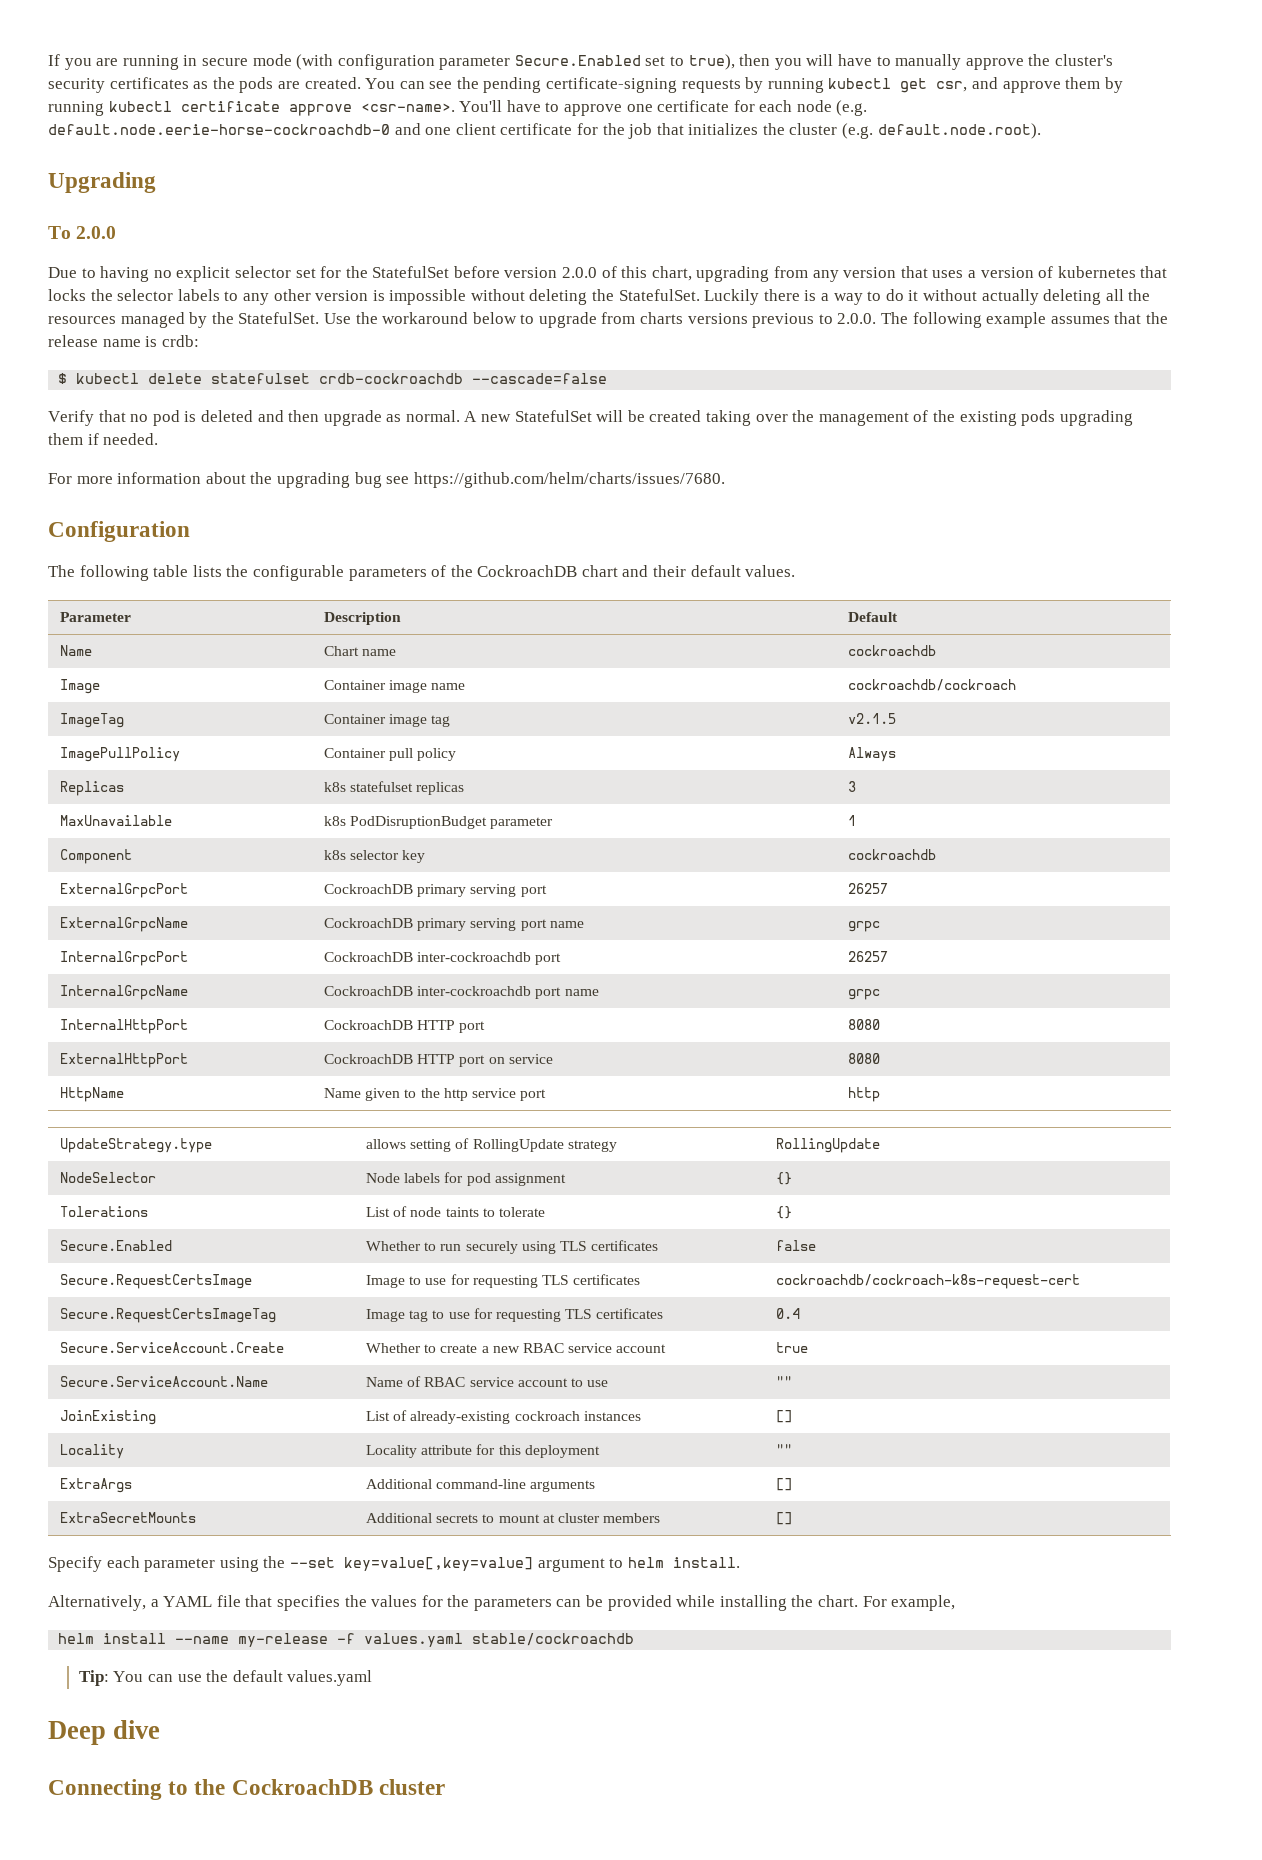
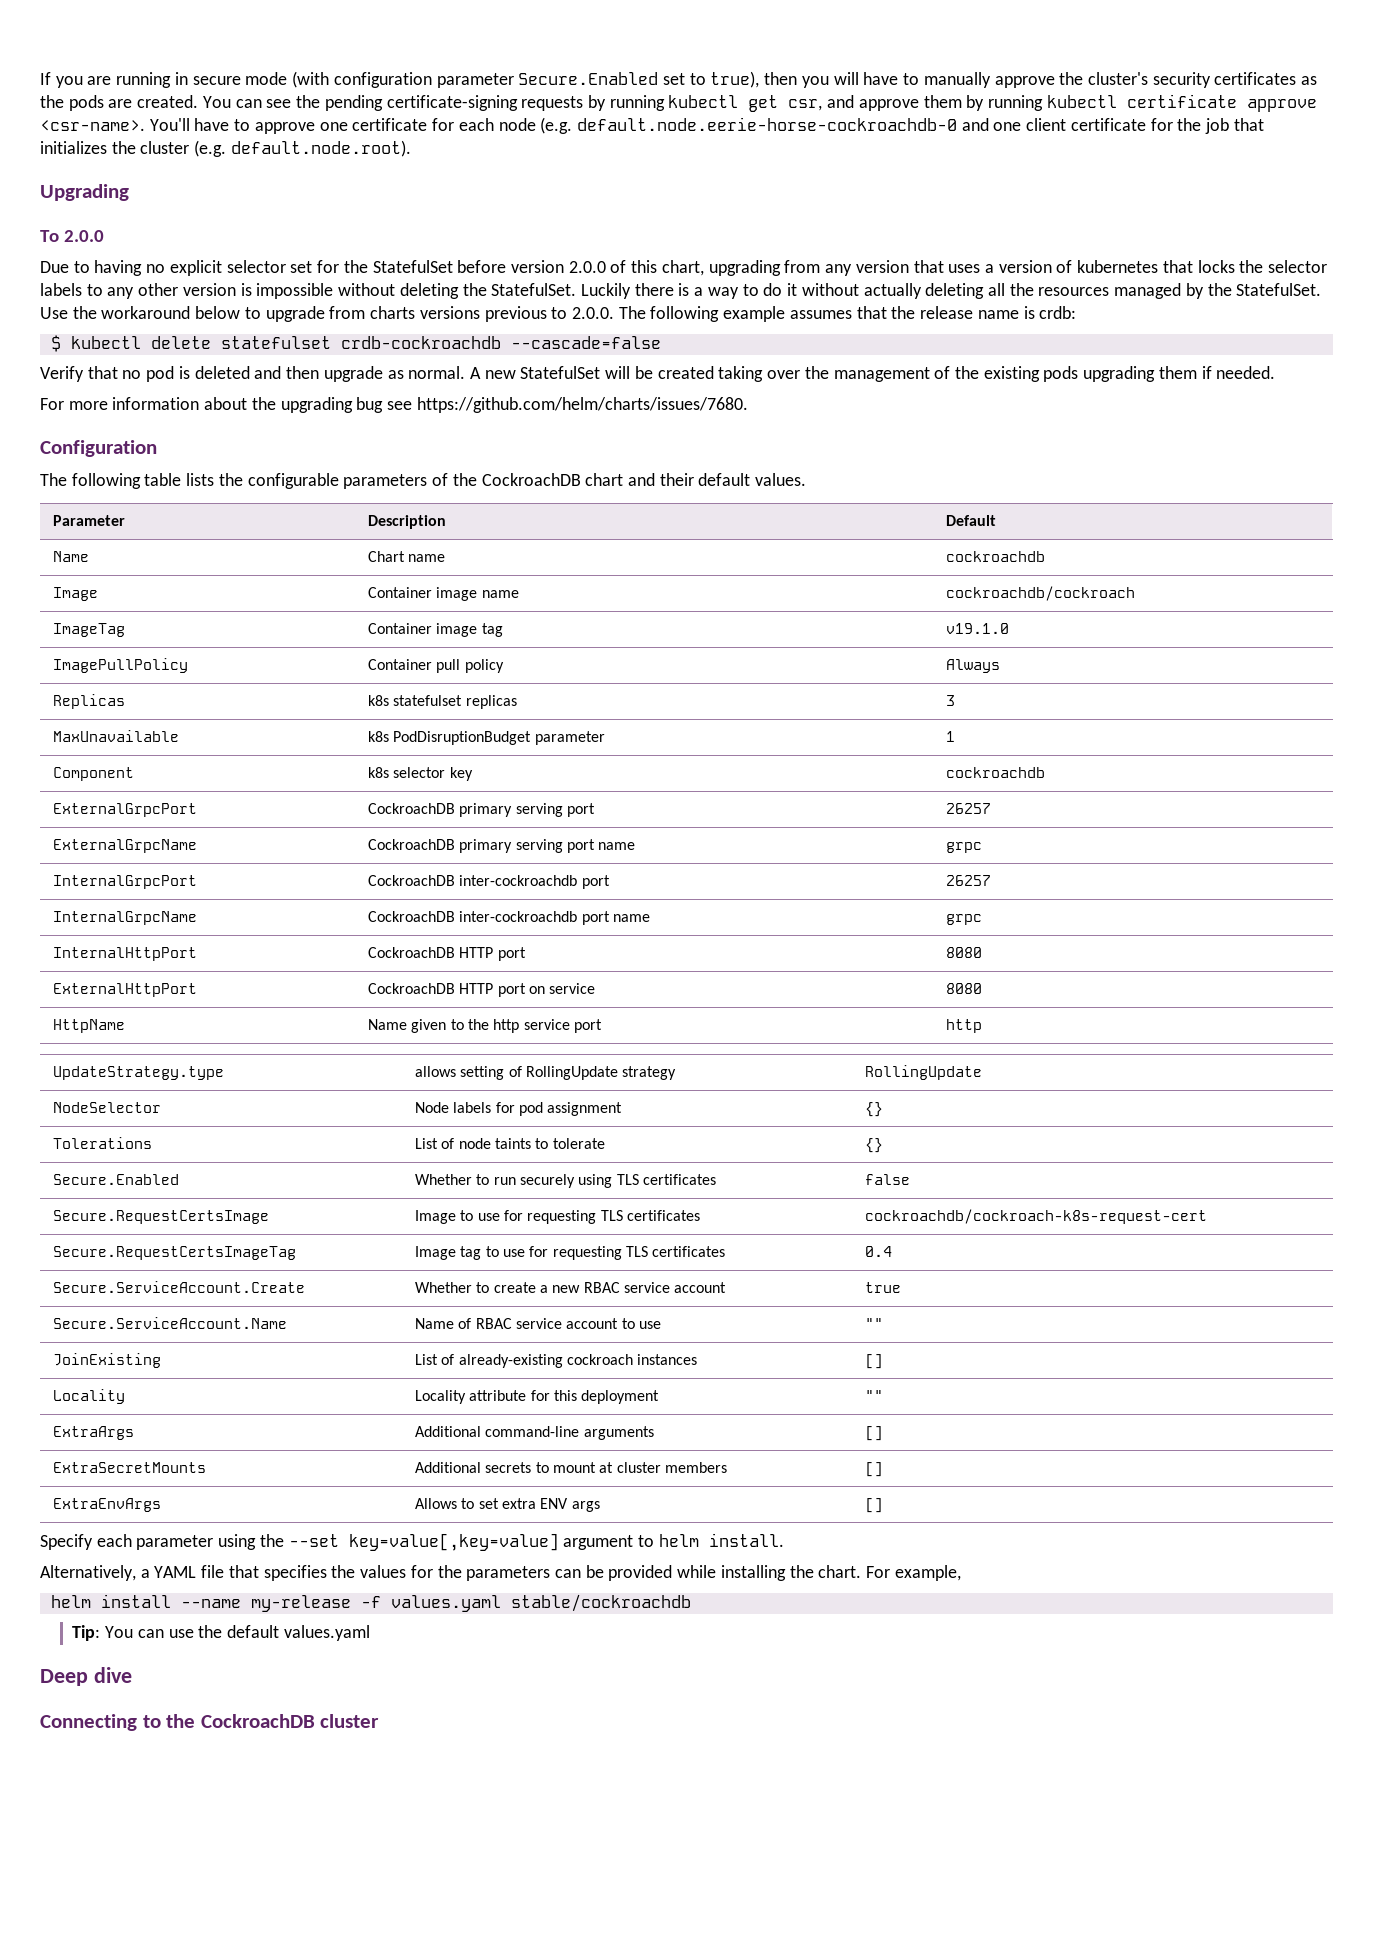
[848,713,897,724] v2.1.5 -> [946,623,1010,634] v19.1.0
(793, 1518) none -> [53,1498,162,1512] [415,1498,600,1512] [865,1498,884,1513] // ExtraEnvArgs | Allows to set extra ENV args | []

